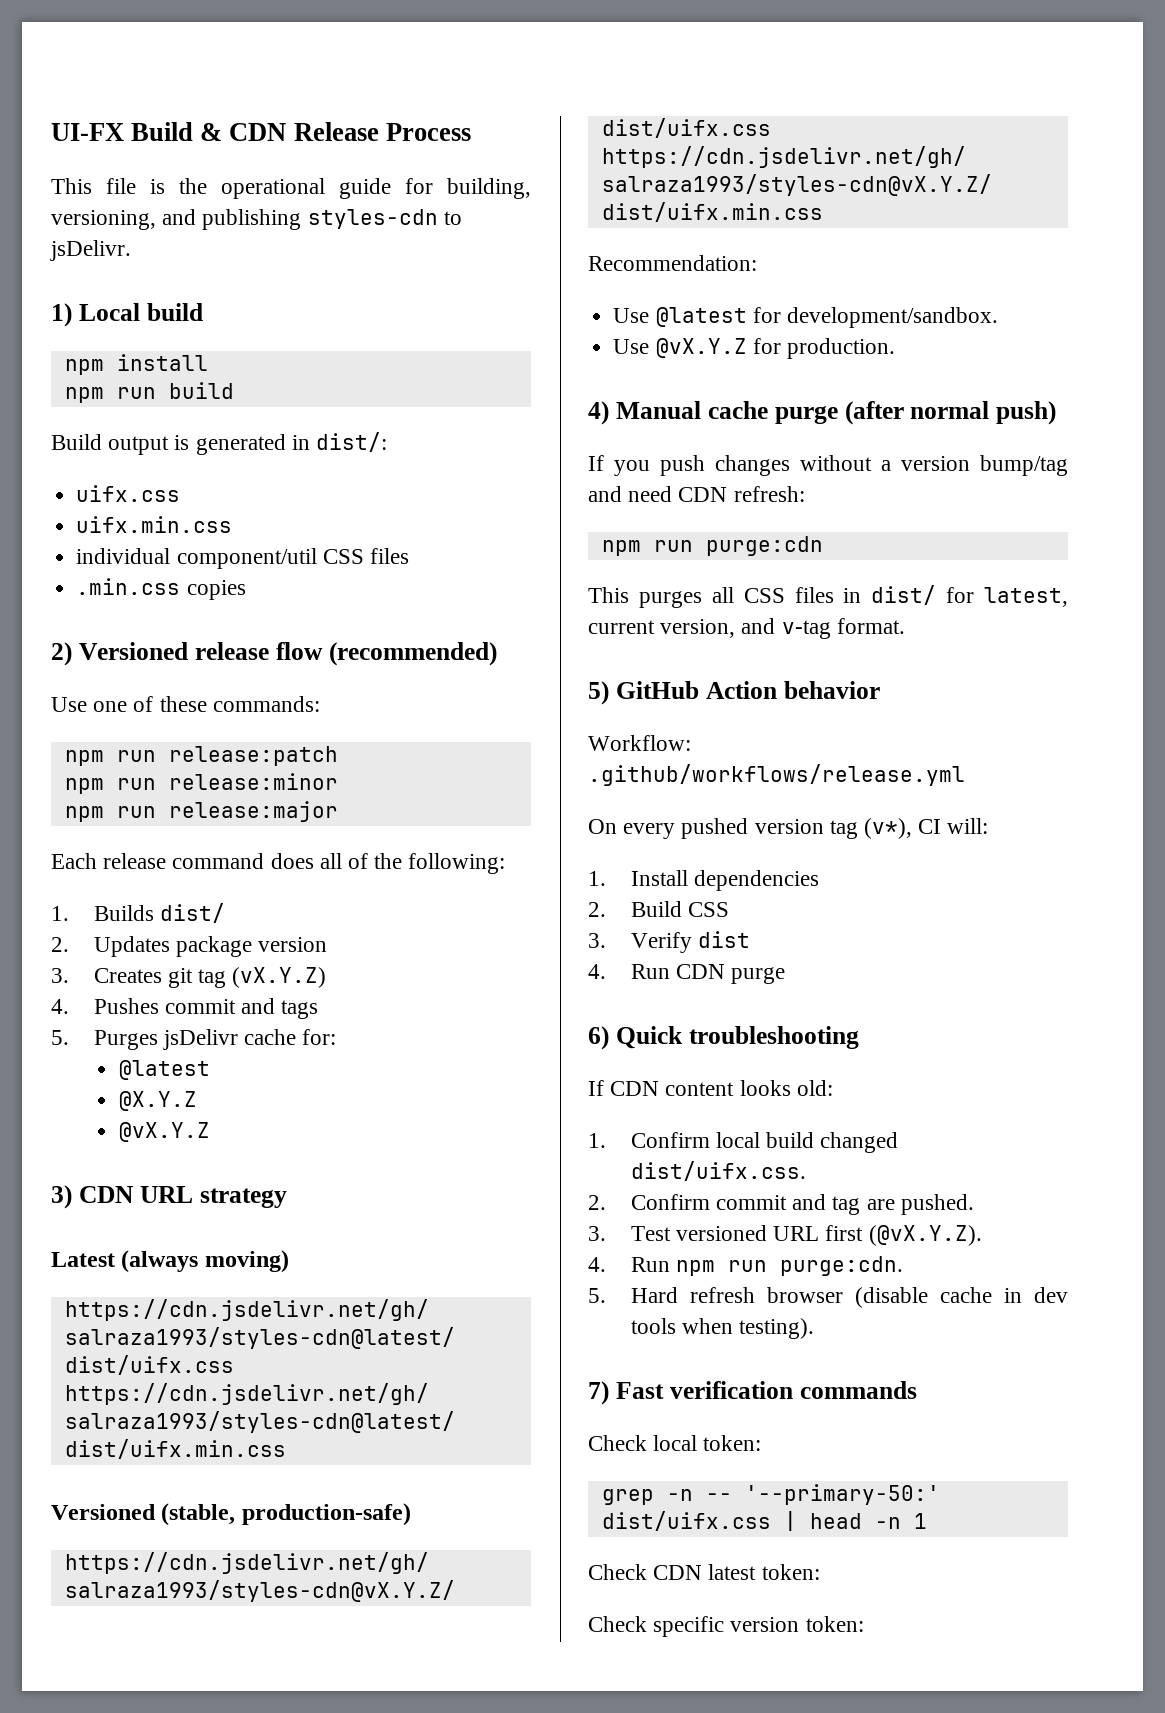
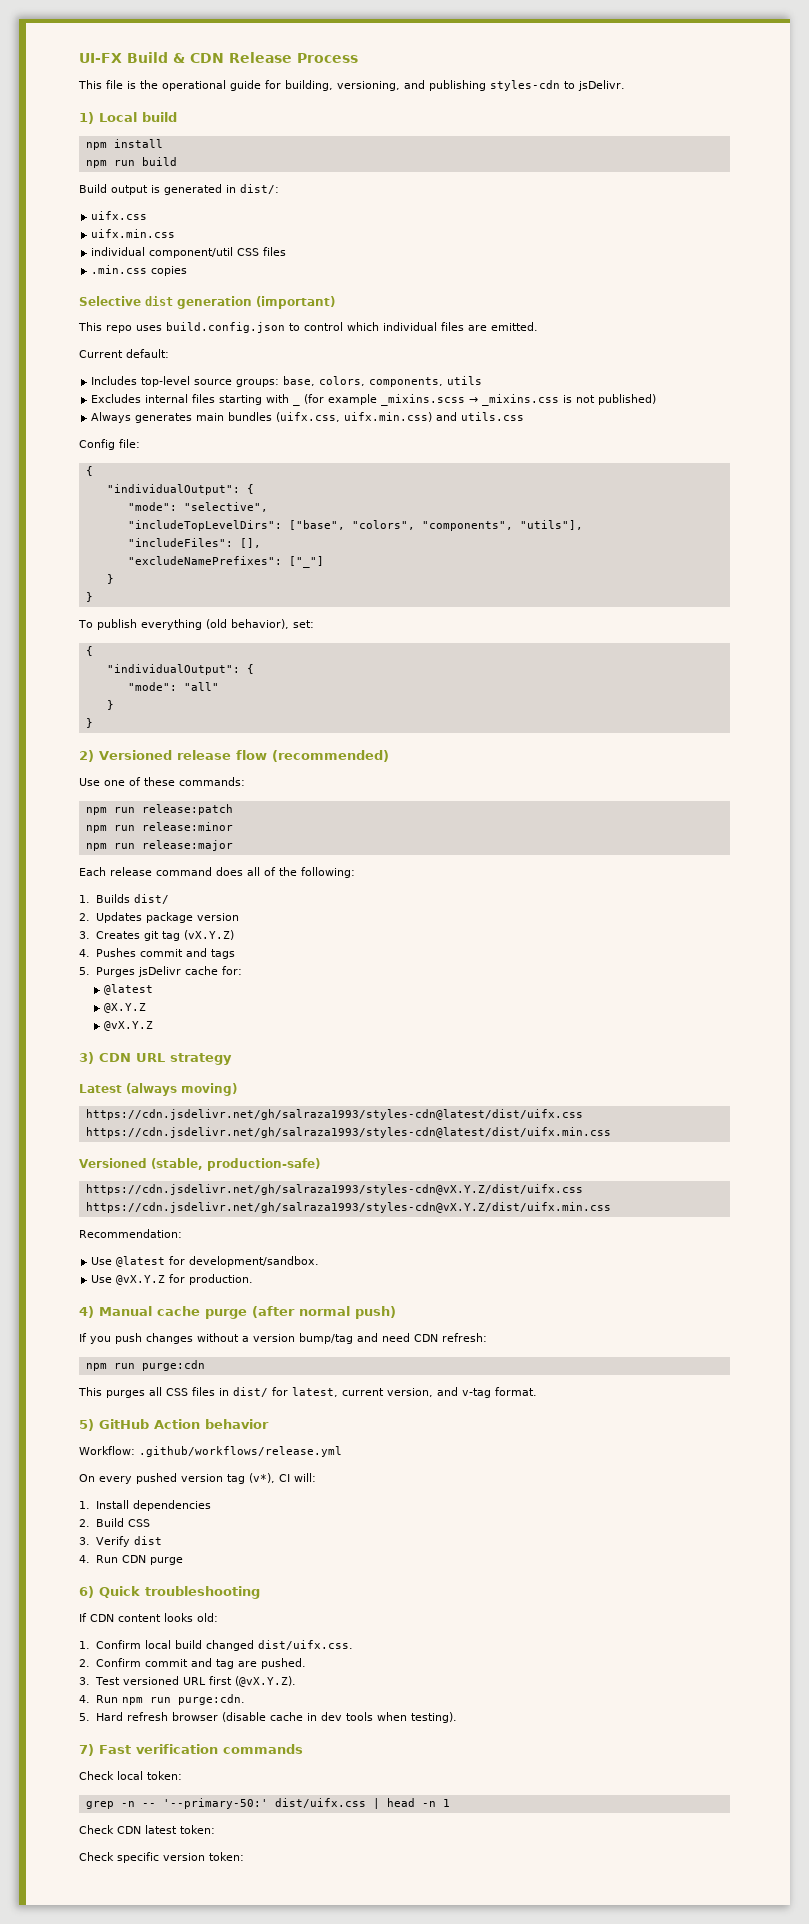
(246, 590) none -> [79,296,335,309] [78,322,538,333] [79,349,169,358] [91,376,483,387] [91,394,290,405] [293,394,657,406] [91,412,525,423] [79,439,140,450] [85,466,93,476] [106,484,254,495] [127,502,268,512] [127,520,583,531] [127,538,261,548] [127,556,324,568] [106,574,114,584] [85,592,93,602] [78,619,314,630] [85,646,93,656] [106,664,254,675] [127,682,219,691] [106,700,114,710] [85,718,93,728] // Selective dist generation (important) // This repo uses build.config.json to control which individual files are emitted. // Current default: // Includes top-level source groups: base, colors, components, utils // Excludes internal files starting with _ (for example _mixins.scss → _mixins.css is not published) // Always generates main bundles (uifx.css, uifx.min.css) and utils.css // Config file: // { // "individualOutput": { // "mode": "selective", // "includeTopLevelDirs": ["base", "colors", "components", "utils"], // "includeFiles": [], // "excludeNamePrefixes": ["_"] // } // } // To publish everything (old behavior), set: // { // "individualOutput": { // "mode": "all" // } // }

